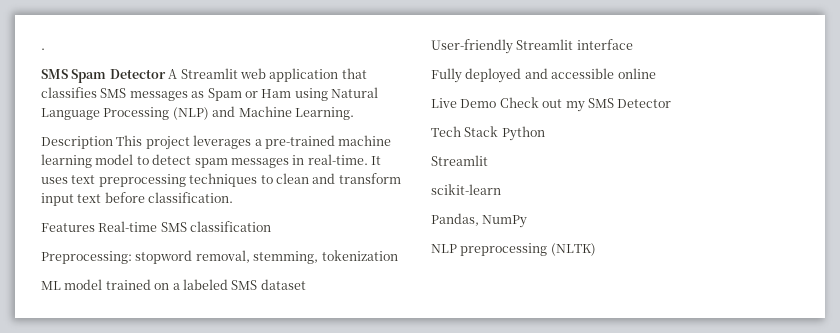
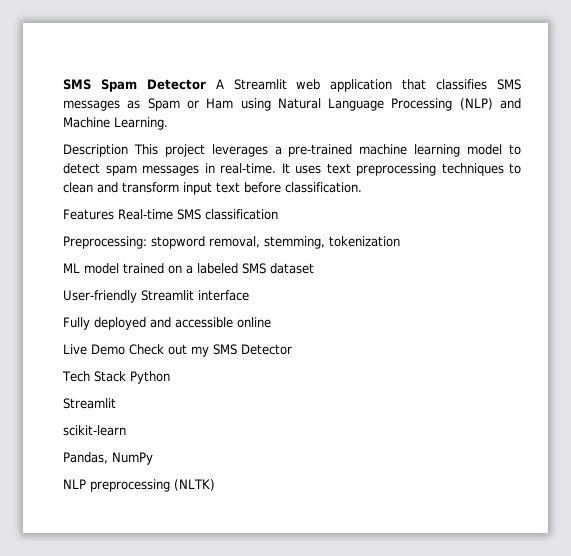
[41,48,45,50] . // -> (63, 84) none

